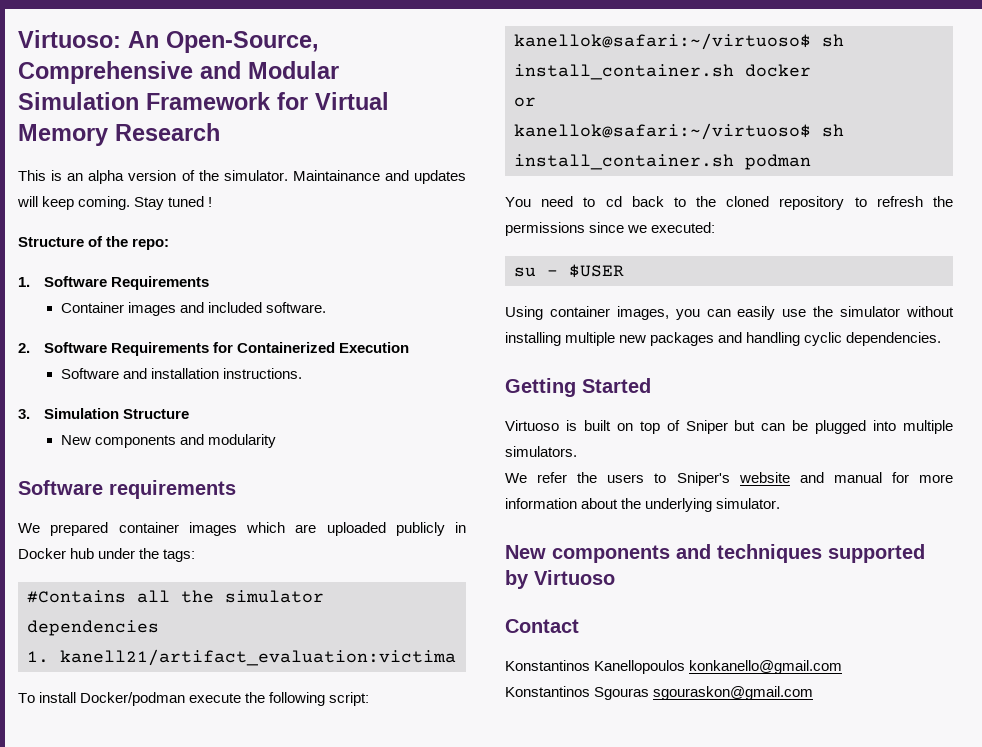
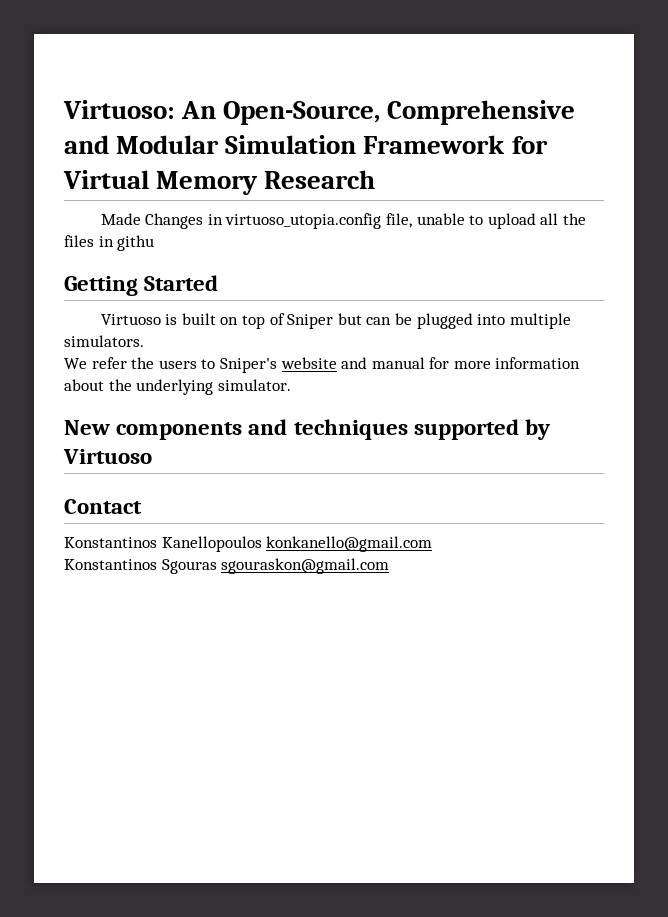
[18,170,466,184] [17,196,213,210] [18,236,170,250] [18,276,210,290] [60,302,326,316] [18,342,410,356] [60,368,302,379] [18,408,190,419] [60,434,276,448] [18,480,236,499] [18,522,466,536] [18,548,196,562] [27,590,324,603] [27,620,159,636] [27,649,456,666] [18,692,370,706] [514,33,844,50] [514,64,811,80] [514,97,536,107] [514,123,844,140] [514,154,811,170] [505,196,953,210] [505,222,716,236] [514,264,624,278] [505,306,955,320] [505,332,942,346] This is an alpha version of the simulator. Maintainance and updates will keep coming. Stay tuned ! // Structure of the repo: // 1. Software Requirements // Container images and included software. // 2. Software Requirements for Containerized Execution // Software and installation instructions. // 3. Simulation Structure // New components and modularity // Software requirements // We prepared container images which are uploaded publicly in Docker hub under the tags: // #Contains all the simulator dependencies // 1. kanell21/artifact_evaluation:victima // To install Docker/podman execute the following script: // kanellok@safari:~/virtuoso$ sh install_container.sh docker // or // kanellok@safari:~/virtuoso$ sh install_container.sh podman // You need to cd back to the cloned repository to refresh the permissions since we executed: // su - $USER // Using container images, you can easily use the simulator without installing multiple new packages and handling cyclic dependencies. -> [100,213,586,229] [64,235,155,251] Made Changes in virtuoso_utopia.config file, unable to upload all the files in githu

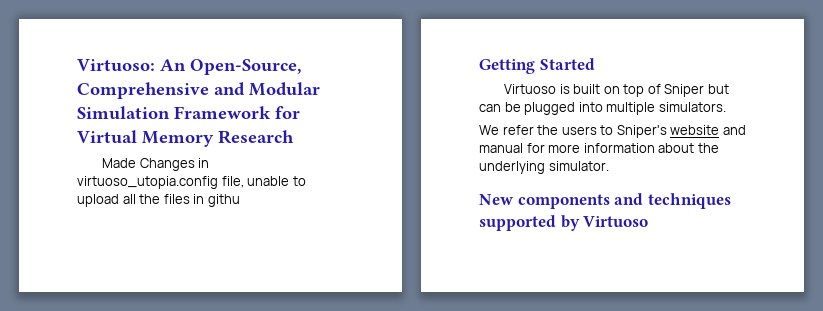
[64,499,142,514] [64,536,433,552] [64,558,390,574] // Contact // Konstantinos Kanellopoulos konkanello@gmail.com // Konstantinos Sgouras sgouraskon@gmail.com -> (649, 221) none

